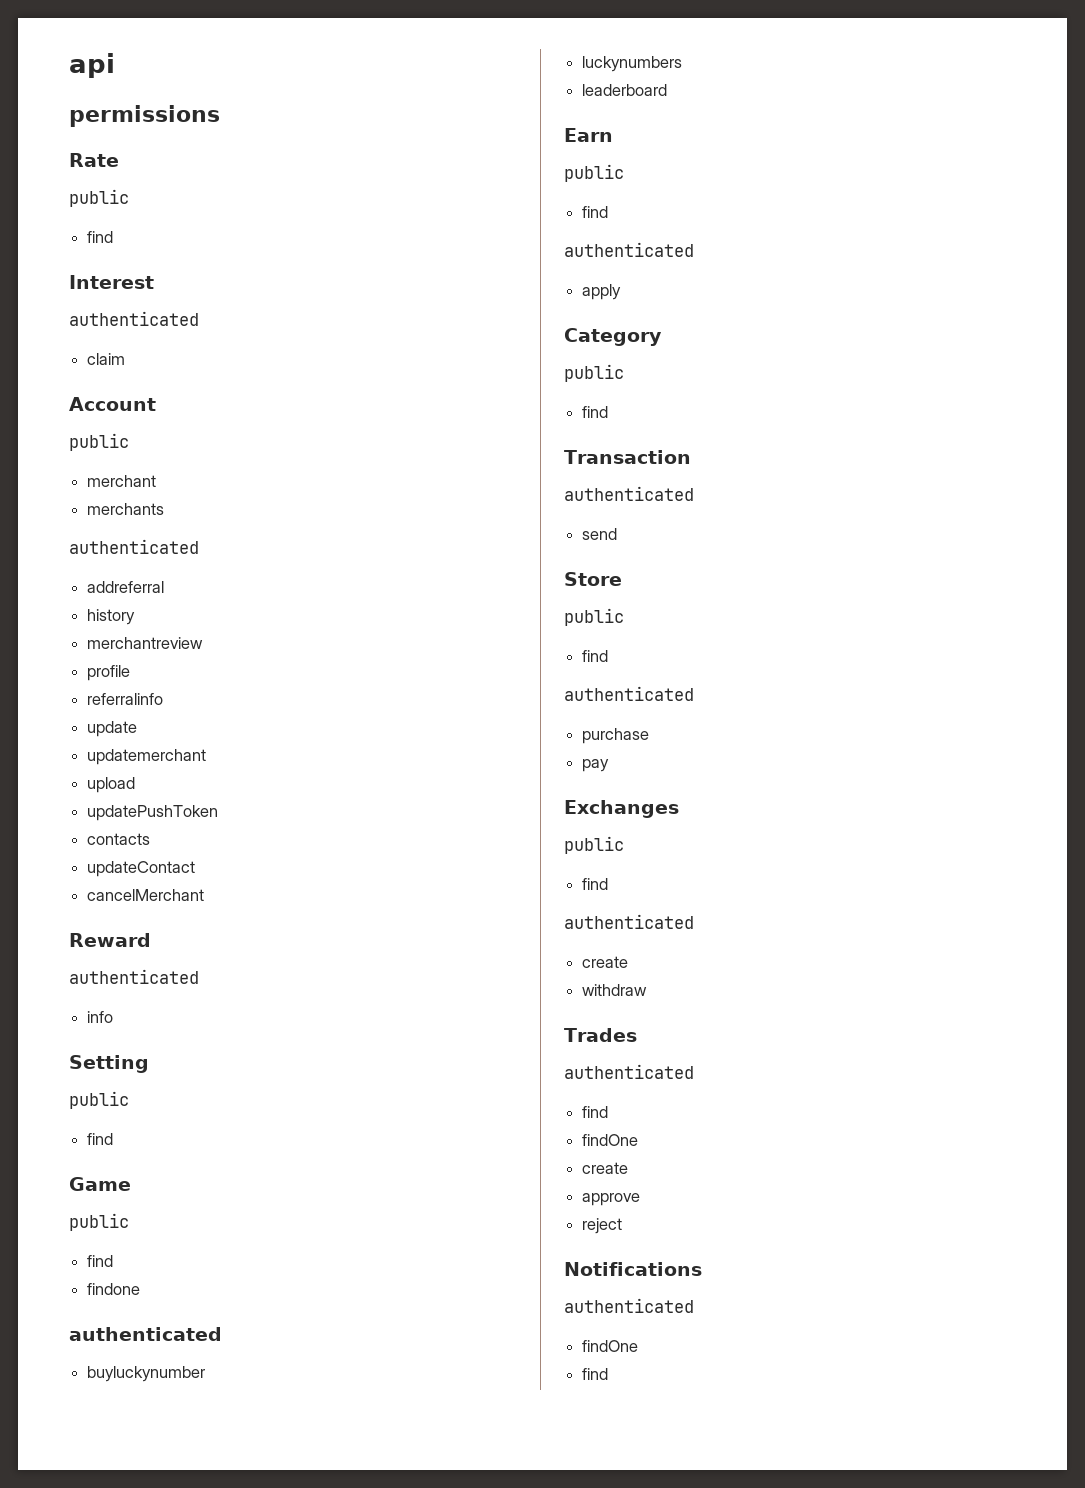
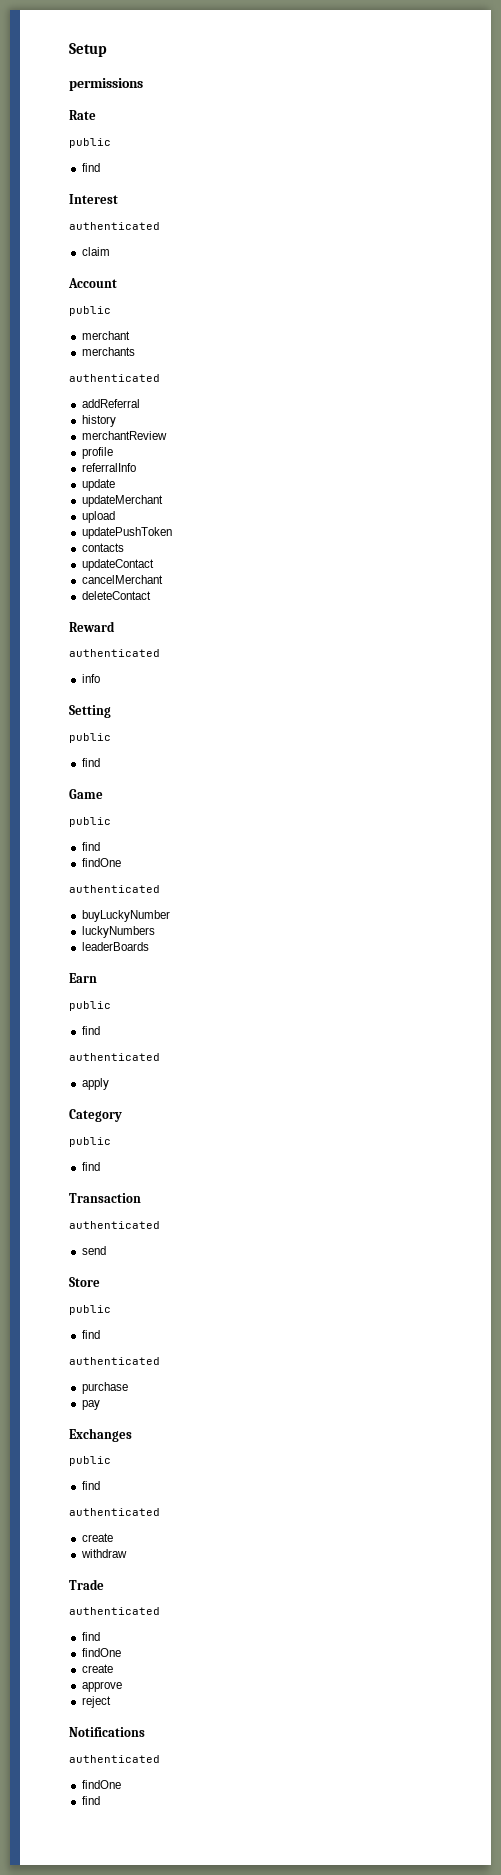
[69,53,115,78] api -> [69,43,107,57] Setup
[87,581,165,593] addreferral -> [81,399,140,408] addReferral
[87,637,204,649] merchantreview -> [81,431,167,440] merchantReview
[87,693,164,705] referralinfo -> [81,463,136,472] referralInfo
[87,749,207,765] updatemerchant -> [81,495,163,507] updateMerchant
(205, 895) none -> [81,591,151,600] // deleteContact
[87,1283,141,1295] [69,1327,222,1341] [87,1366,206,1382] [582,56,683,72] [582,84,668,96] findone // authenticated // buyluckynumber // luckynumbers // leaderboard -> [81,858,121,867] [69,885,160,893] [81,910,170,922] [81,926,155,938] [81,942,149,951] findOne // authenticated // buyLuckyNumber // luckyNumbers // leaderBoards
[564,1028,637,1042] Trades -> [69,1579,104,1590] Trade

